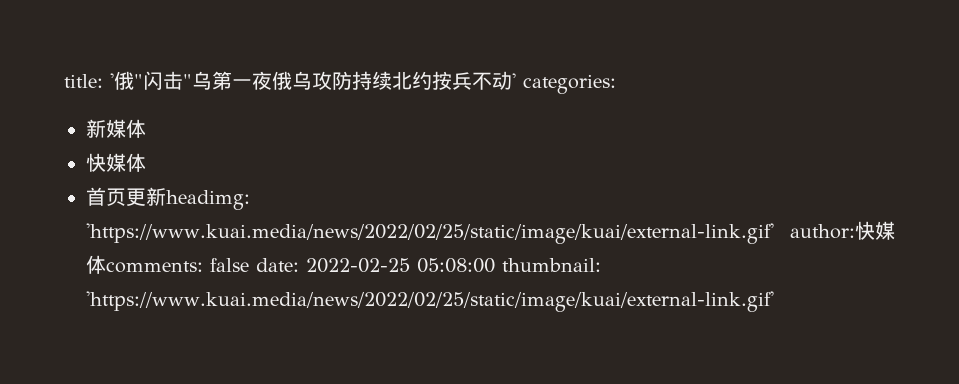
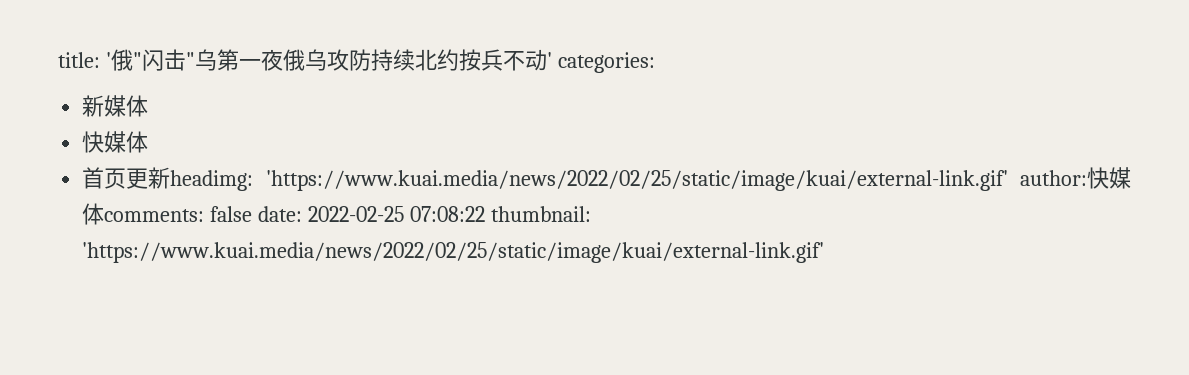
[417,258,495,273] 05:08:00 -> [409,206,485,222] 07:08:22

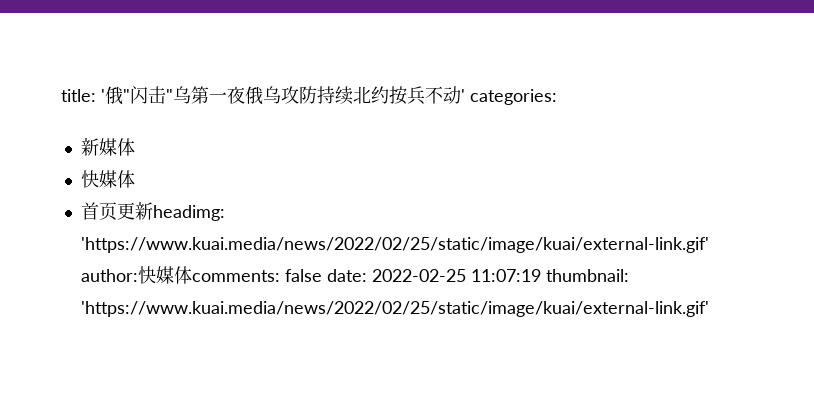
[409,206,485,222] 07:08:22 -> [470,269,541,282] 11:07:19

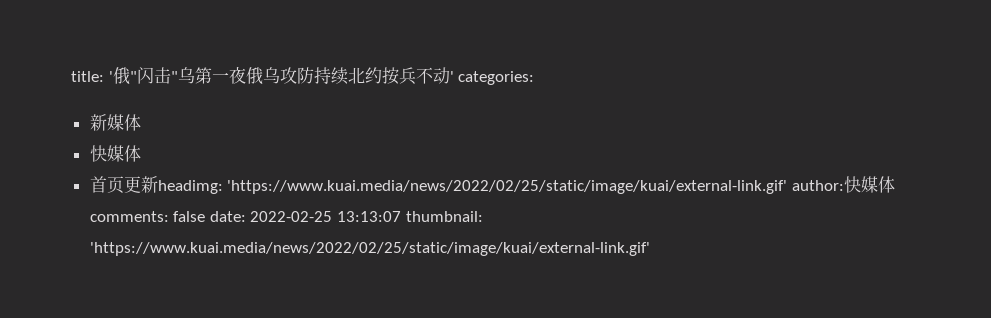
[470,269,541,282] 11:07:19 -> [337,211,402,222] 13:13:07

